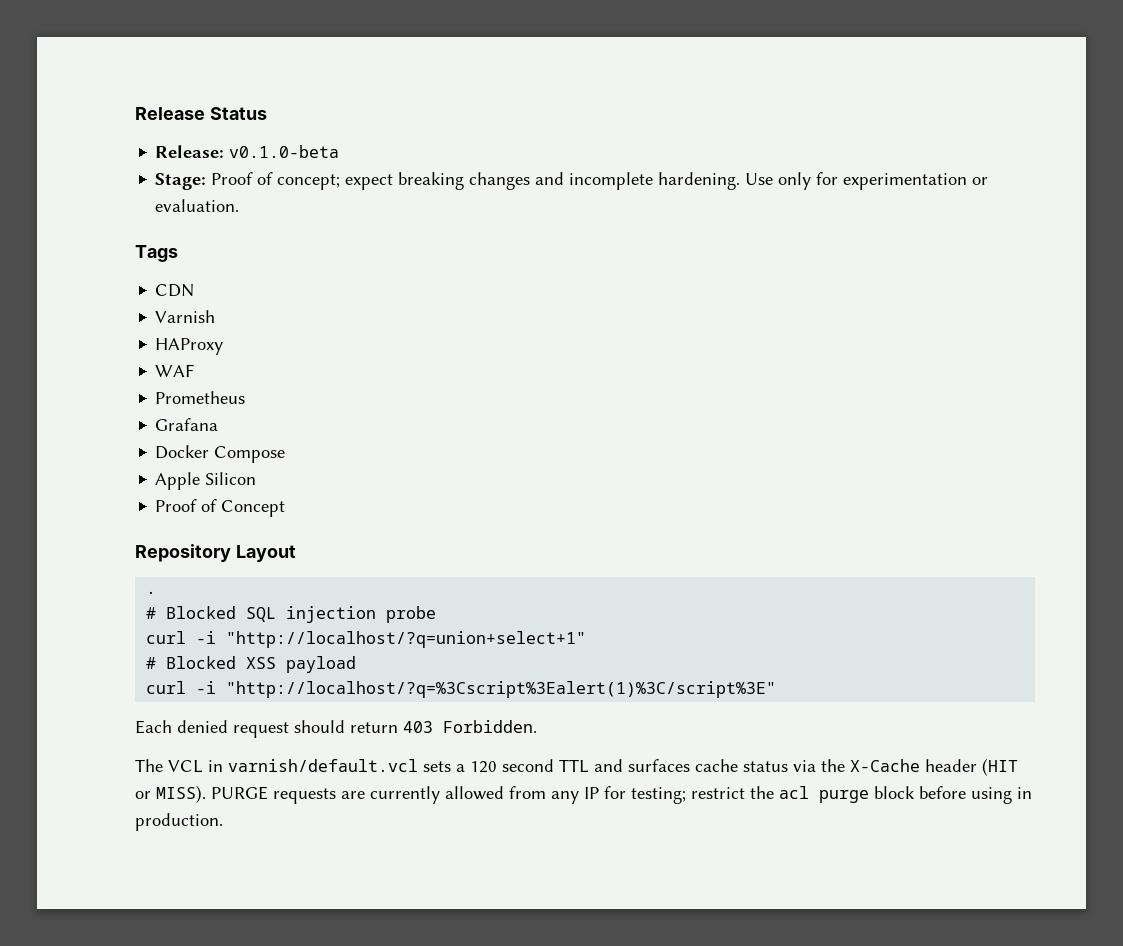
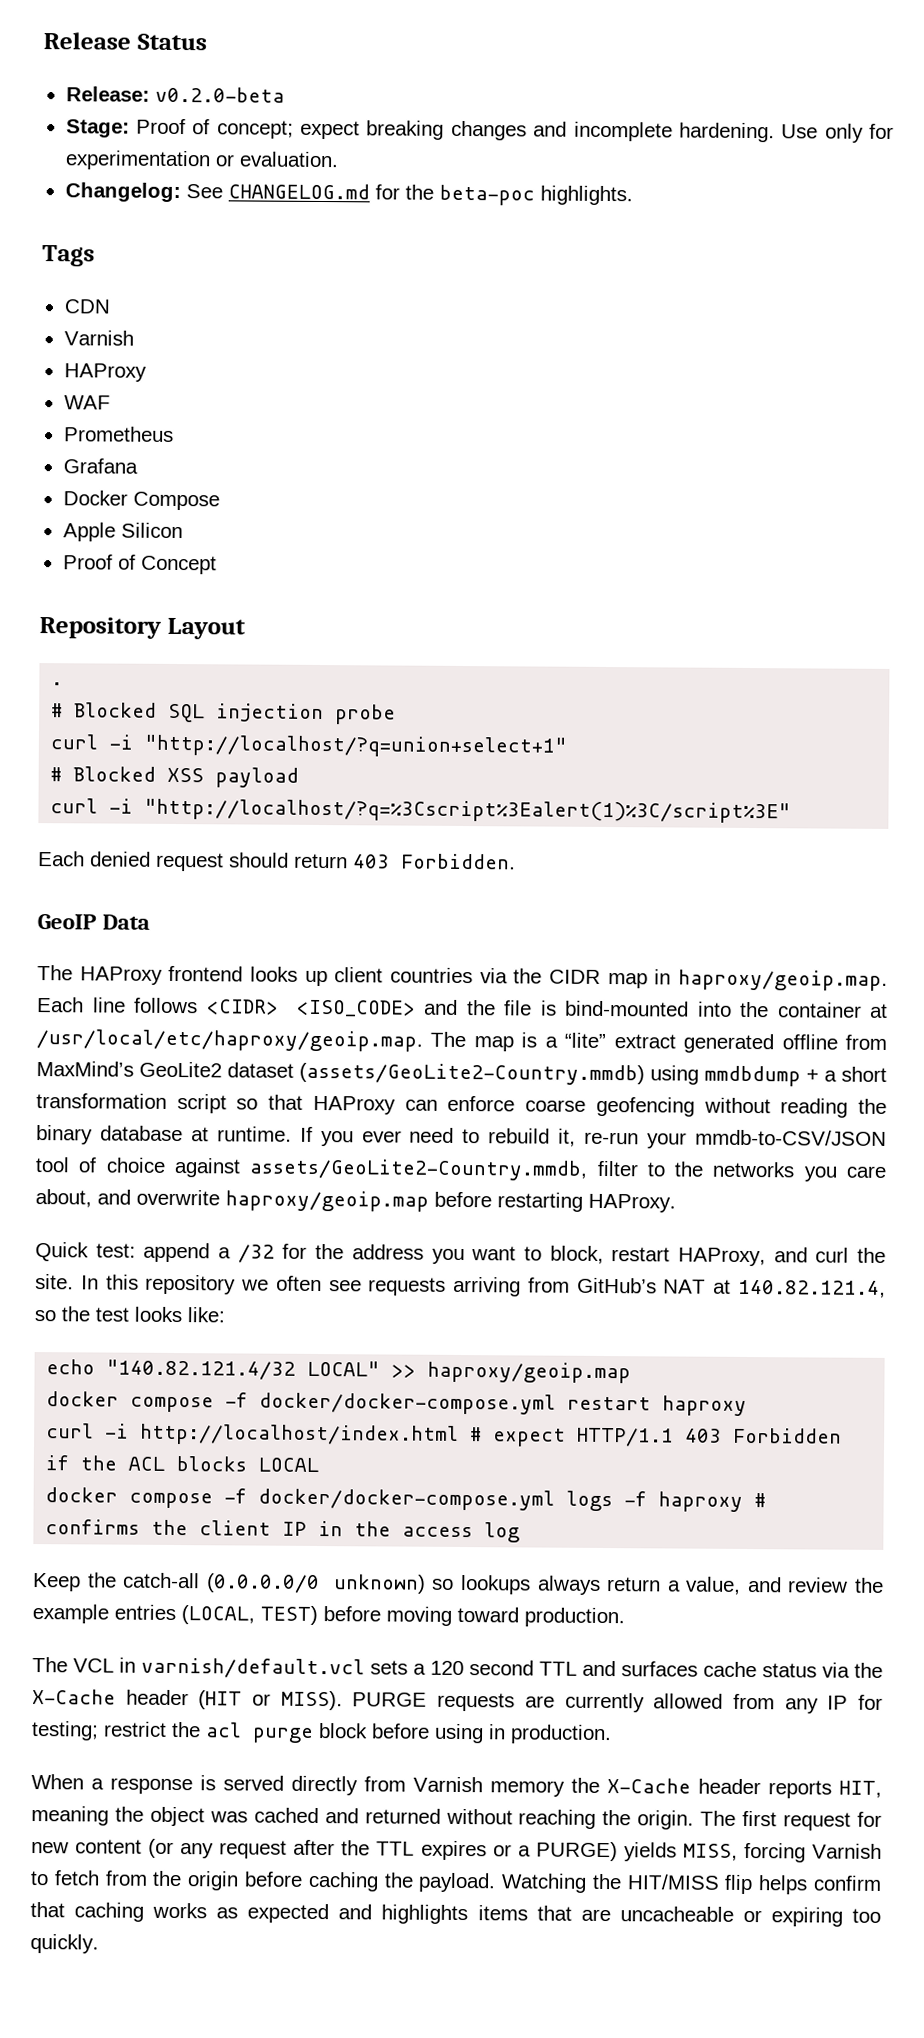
[229,145,340,158] v0.1.0-beta -> [154,86,285,103] v0.2.0-beta
(240, 205) none -> [64,182,633,206] // Changelog: See CHANGELOG.md for the beta-poc highlights.
(537, 726) none -> [37,914,151,930] [37,965,888,991] [37,997,888,1018] [36,1029,888,1054] [36,1061,887,1087] [36,1093,888,1118] [36,1125,887,1149] [35,1157,886,1182] [35,1189,676,1213] [35,1242,886,1267] [35,1274,886,1298] [34,1306,225,1323] [46,1359,632,1384] [46,1391,748,1417] [46,1423,843,1447] [45,1455,320,1473] [45,1487,767,1512] [45,1519,521,1543] [32,1572,884,1595] [32,1604,625,1628] // GeoIP Data // The HAProxy frontend looks up client countries via the CIDR map in haproxy/geoip.map. Each line follows <CIDR> <ISO_CODE> and the file is bind-mounted into the container at /usr/local/etc/haproxy/geoip.map. The map is a “lite” extract generated offline from MaxMind’s GeoLite2 dataset (assets/GeoLite2-Country.mmdb) using mmdbdump + a short transformation script so that HAProxy can enforce coarse geofencing without reading the binary database at runtime. If you ever need to rebuild it, re-run your mmdb-to-CSV/JSON tool of choice against assets/GeoLite2-Country.mmdb, filter to the networks you care about, and overwrite haproxy/geoip.map before restarting HAProxy. // Quick test: append a /32 for the address you want to block, restart HAProxy, and curl the site. In this repository we often see requests arriving from GitHub’s NAT at 140.82.121.4, so the test looks like: // echo "140.82.121.4/32 LOCAL" >> haproxy/geoip.map // docker compose -f docker/docker-compose.yml restart haproxy // curl -i http://localhost/index.html # expect HTTP/1.1 403 Forbidden if the ACL blocks LOCAL // docker compose -f docker/docker-compose.yml logs -f haproxy # confirms the client IP in the access log // Keep the catch-all (0.0.0.0/0 unknown) so lookups always return a value, and review the example entries (LOCAL, TEST) before moving toward production.
(223, 822) none -> [31,1774,882,1799] [31,1806,883,1831] [31,1838,883,1863] [30,1870,883,1895] [30,1902,882,1927] [30,1934,99,1954] // When a response is served directly from Varnish memory the X-Cache header reports HIT, meaning the object was cached and returned without reaching the origin. The first request for new content (or any request after the TTL expires or a PURGE) yields MISS, forcing Varnish to fetch from the origin before caching the payload. Watching the HIT/MISS flip helps confirm that caching works as expected and highlights items that are uncacheable or expiring too quickly.

